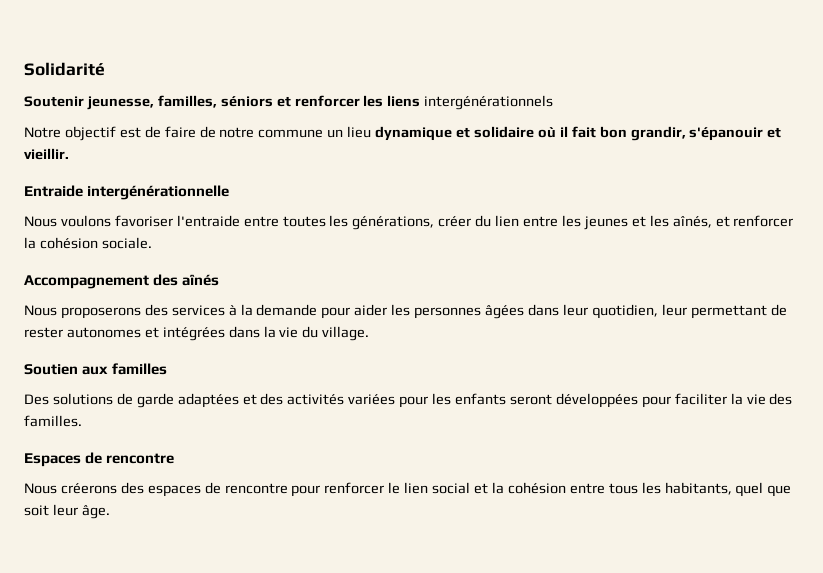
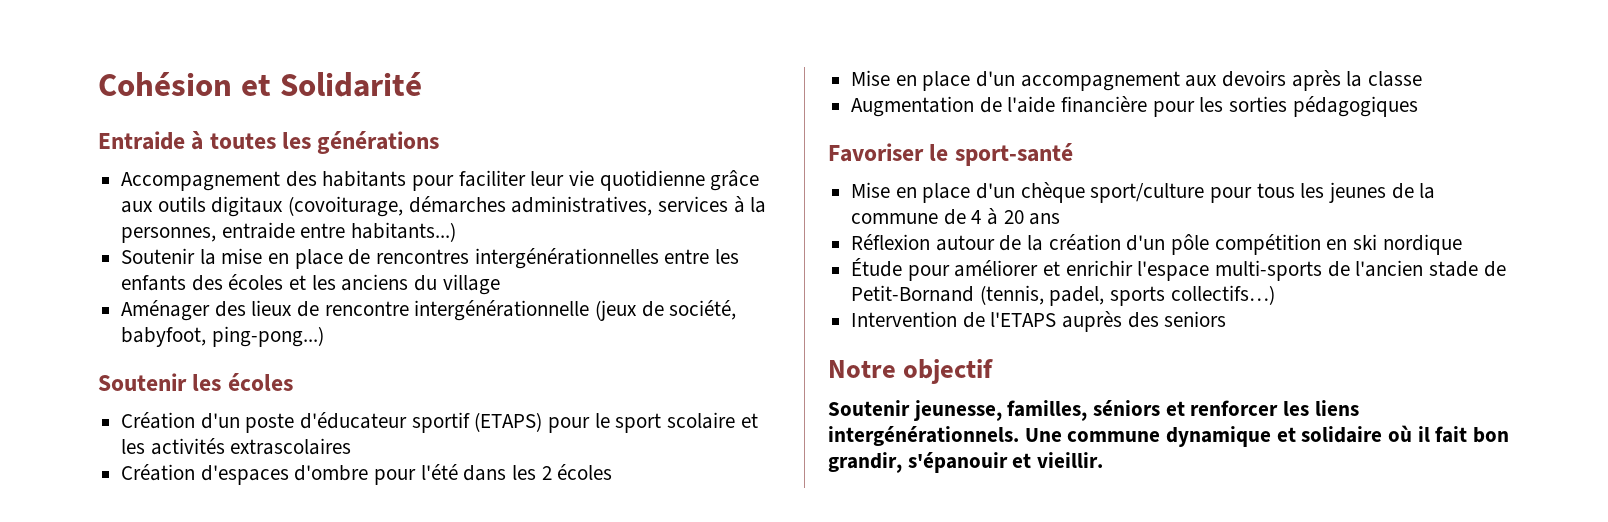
(24, 69) none -> [98,72,271,96] Cohésion et
(105, 69) none -> [98,131,440,154] [121,170,760,191] [121,196,767,217] [121,222,457,243] [121,248,740,269] [121,274,500,295] [121,300,737,321] [121,326,324,347] [98,373,293,391] [121,412,758,433] [121,438,352,455] [121,464,613,485] [851,70,1423,91] [851,96,1418,117] [828,143,1073,166] [851,182,1436,203] [851,208,1061,225] [851,234,1462,255] [851,258,1506,281] [851,285,1275,306] [851,311,1227,332] [828,359,994,384] // Entraide à toutes les générations // Accompagnement des habitants pour faciliter leur vie quotidienne grâce aux outils digitaux (covoiturage, démarches administratives, services à la personnes, entraide entre habitants...) // Soutenir la mise en place de rencontres intergénérationnelles entre les enfants des écoles et les anciens du village // Aménager des lieux de rencontre intergénérationnelle (jeux de société, babyfoot, ping-pong...) // Soutenir les écoles // Création d'un poste d'éducateur sportif (ETAPS) pour le sport scolaire et les activités extrascolaires // Création d'espaces d'ombre pour l'été dans les 2 écoles // Mise en place d'un accompagnement aux devoirs après la classe // Augmentation de l'aide financière pour les sorties pédagogiques // Favoriser le sport-santé // Mise en place d'un chèque sport/culture pour tous les jeunes de la commune de 4 à 20 ans // Réflexion autour de la création d'un pôle compétition en ski nordique // Étude pour améliorer et enrichir l'espace multi-sports de l'ancien stade de Petit-Bornand (tennis, padel, sports collectifs…) // Intervention de l'ETAPS auprès des seniors // Notre objectif
[424,95,554,110] [24,126,372,141] intergénérationnels // Notre objectif est de faire de notre commune un lieu -> [828,426,1161,446] intergénérationnels. Une commune
[24,185,230,200] [24,215,794,230] [24,237,152,249] [24,274,220,289] [24,304,787,319] [24,326,370,341] [24,363,168,375] [24,393,793,408] [24,415,82,427] [24,452,175,467] [24,482,792,497] [24,504,110,519] // Entraide intergénérationnelle // Nous voulons favoriser l'entraide entre toutes les générations, créer du lien entre les jeunes et les aînés, et renforcer la cohésion sociale. // Accompagnement des aînés // Nous proposerons des services à la demande pour aider les personnes âgées dans leur quotidien, leur permettant de rester autonomes et intégrées dans la vie du village. // Soutien aux familles // Des solutions de garde adaptées et des activités variées pour les enfants seront développées pour faciliter la vie des familles. // Espaces de rencontre // Nous créerons des espaces de rencontre pour renforcer le lien social et la cohésion entre tous les habitants, quel que soit leur âge. -> (1104, 460) none

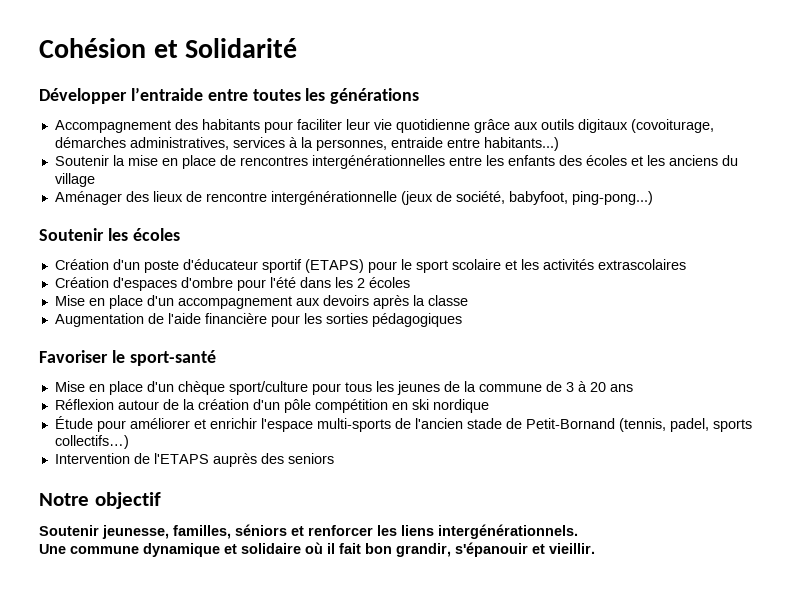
[98,131,204,150] Entraide à -> [39,87,248,104] Développer l’entraide entre
[971,210,982,224] 4 -> [565,382,574,392] 3
(1019, 436) none -> (578, 531) //

